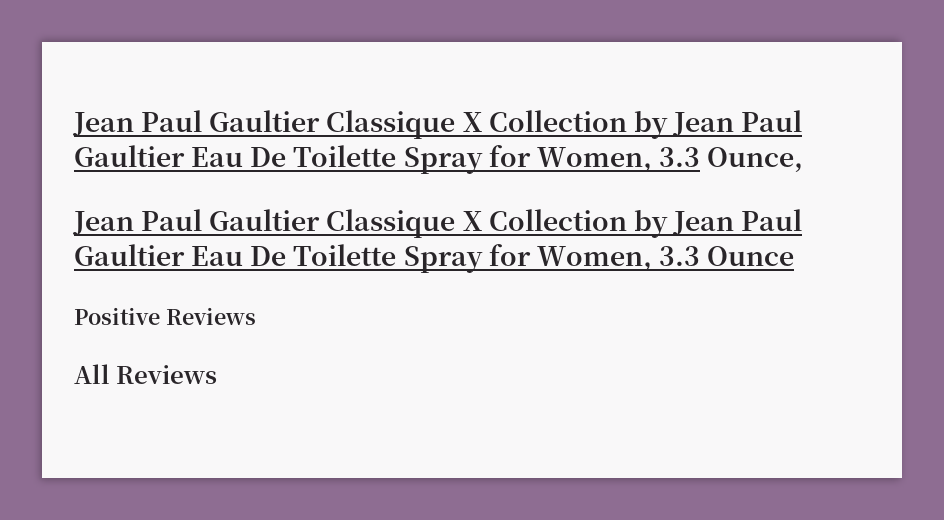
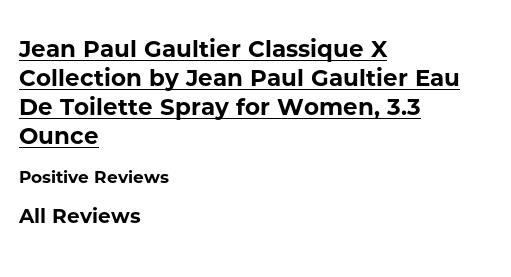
[707,147,804,172] [72,209,803,238] [74,244,701,273] Ounce, // Jean Paul Gaultier Classique X Collection by Jean Paul Gaultier Eau De Toilette Spray for Women, 3.3 -> (421, 107) none

